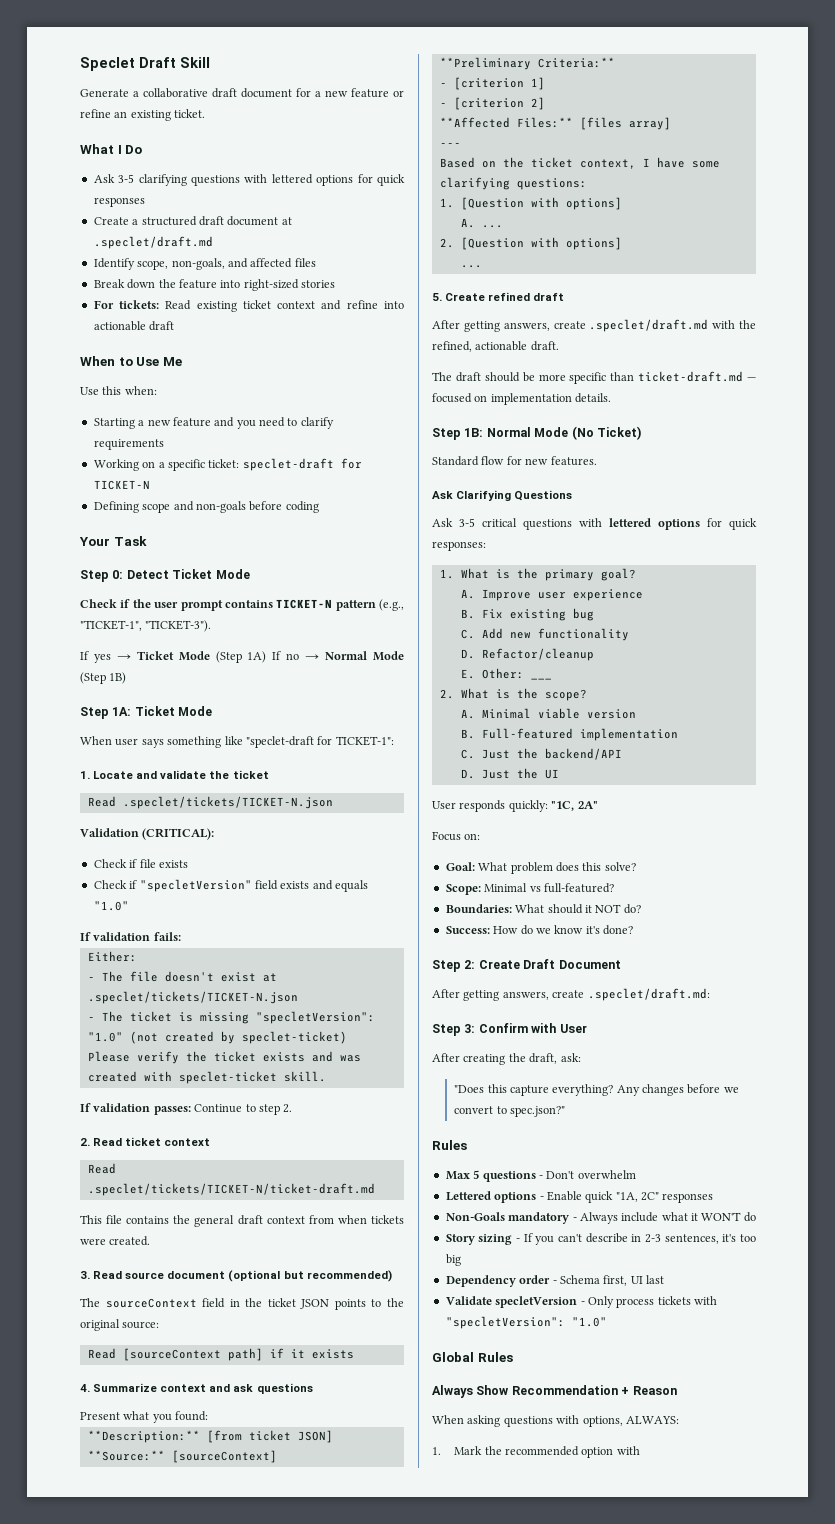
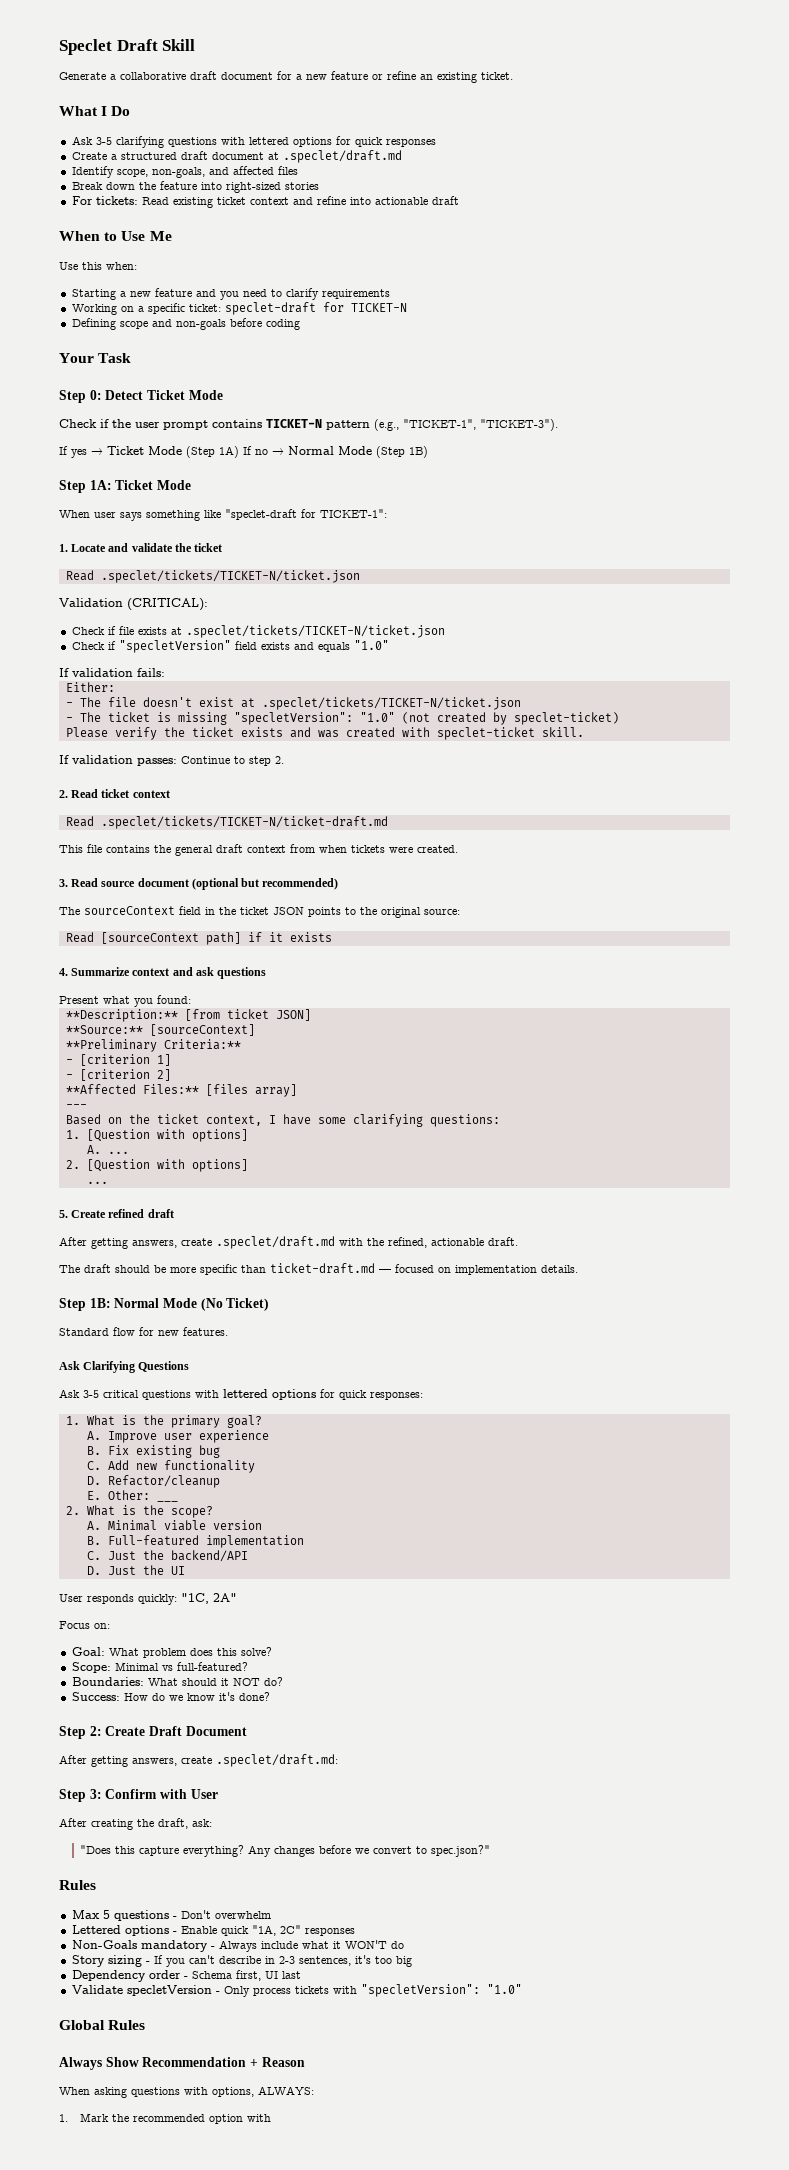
[122,796,333,809] .speclet/tickets/TICKET-N.json -> [100,570,360,583] .speclet/tickets/TICKET-N/ticket.json
(188, 864) none -> [170,625,445,638] at .speclet/tickets/TICKET-N/ticket.json
[87,991,298,1004] .speclet/tickets/TICKET-N.json -> [261,697,521,710] .speclet/tickets/TICKET-N/ticket.json

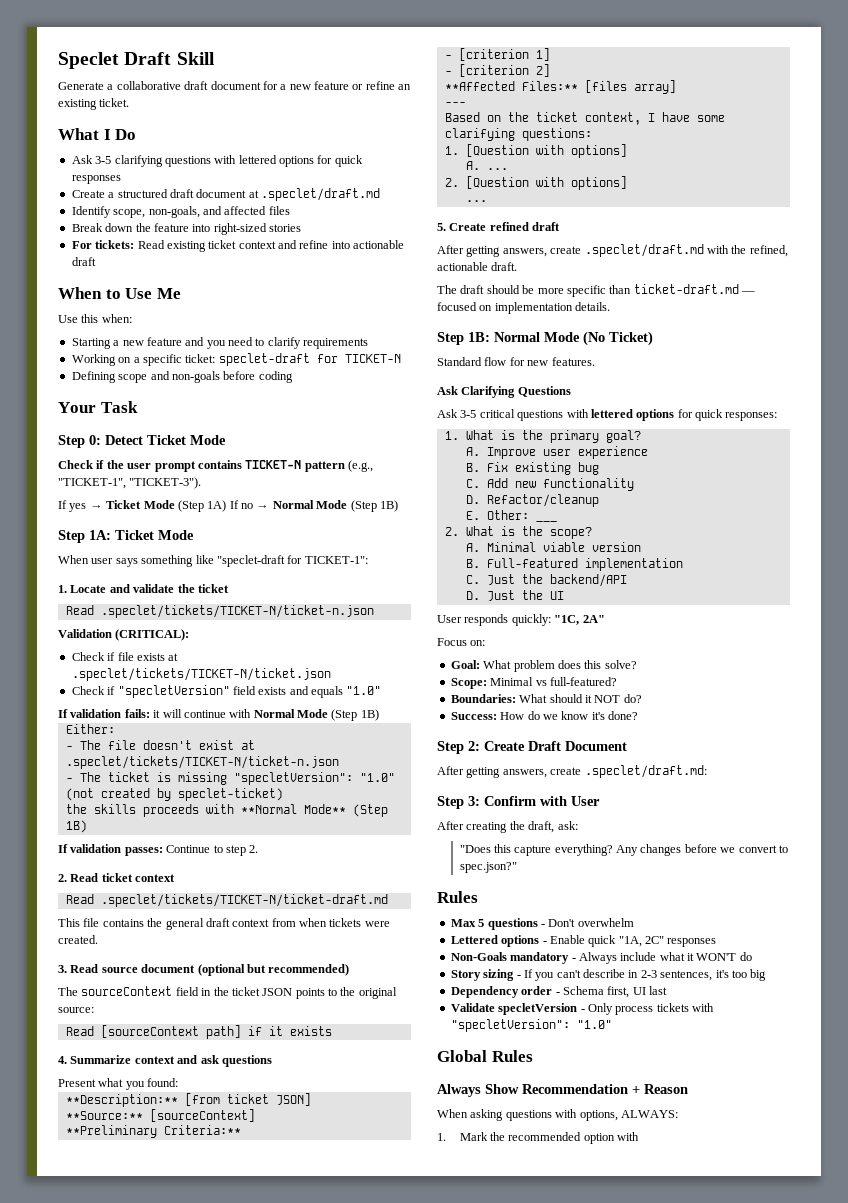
[100,570,360,583] .speclet/tickets/TICKET-N/ticket.json -> [100,605,374,618] .speclet/tickets/TICKET-N/ticket-n.json
(165, 672) none -> [153,709,379,721] it will continue with Normal Mode (Step 1B)
[261,697,521,710] .speclet/tickets/TICKET-N/ticket.json -> [65,756,339,769] .speclet/tickets/TICKET-N/ticket-n.json
[65,727,584,740] Please verify the ticket exists and was created with speclet-ticket skill. -> [65,804,388,817] [65,820,87,833] the skills proceeds with **Normal Mode** (Step 1B)

